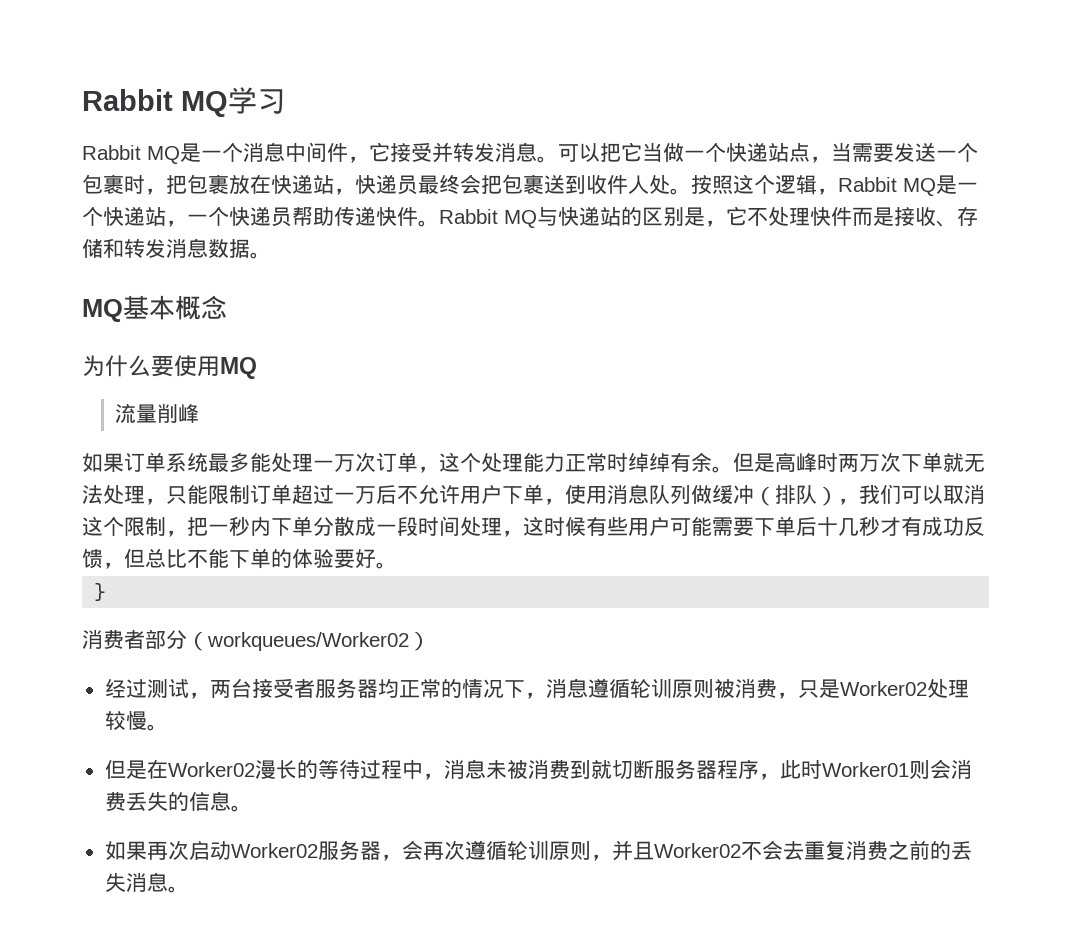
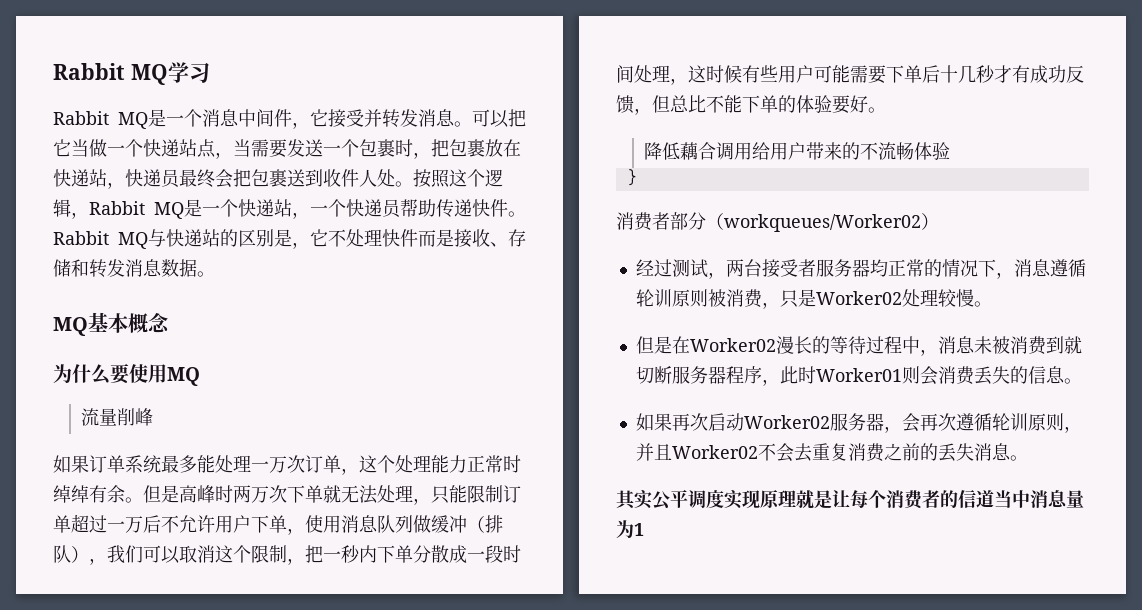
(397, 565) none -> [644,142,951,160] // 降低藕合调用给用户带来的不流畅体验
(189, 889) none -> [616,490,1084,510] [616,520,644,538] // 其实公平调度实现原理就是让每个消费者的信道当中消息量为1

